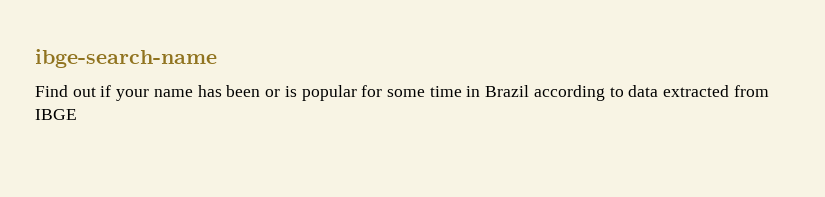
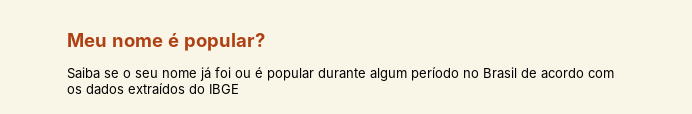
[35,49,217,68] [35,85,769,101] ibge-search-name // Find out if your name has been or is popular for some time in Brazil according to data extracted from -> [67,33,265,51] [67,67,614,81] [67,83,205,95] Meu nome é popular? // Saiba se o seu nome já foi ou é popular durante algum período no Brasil de acordo com os dados extraídos do

